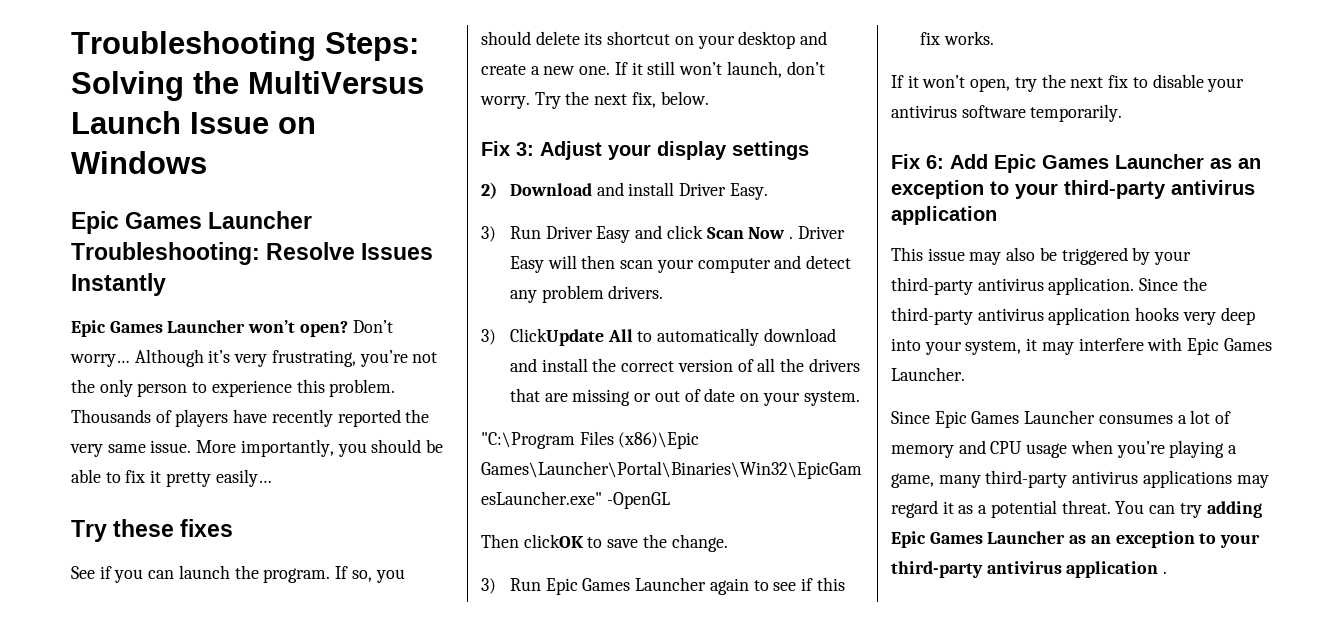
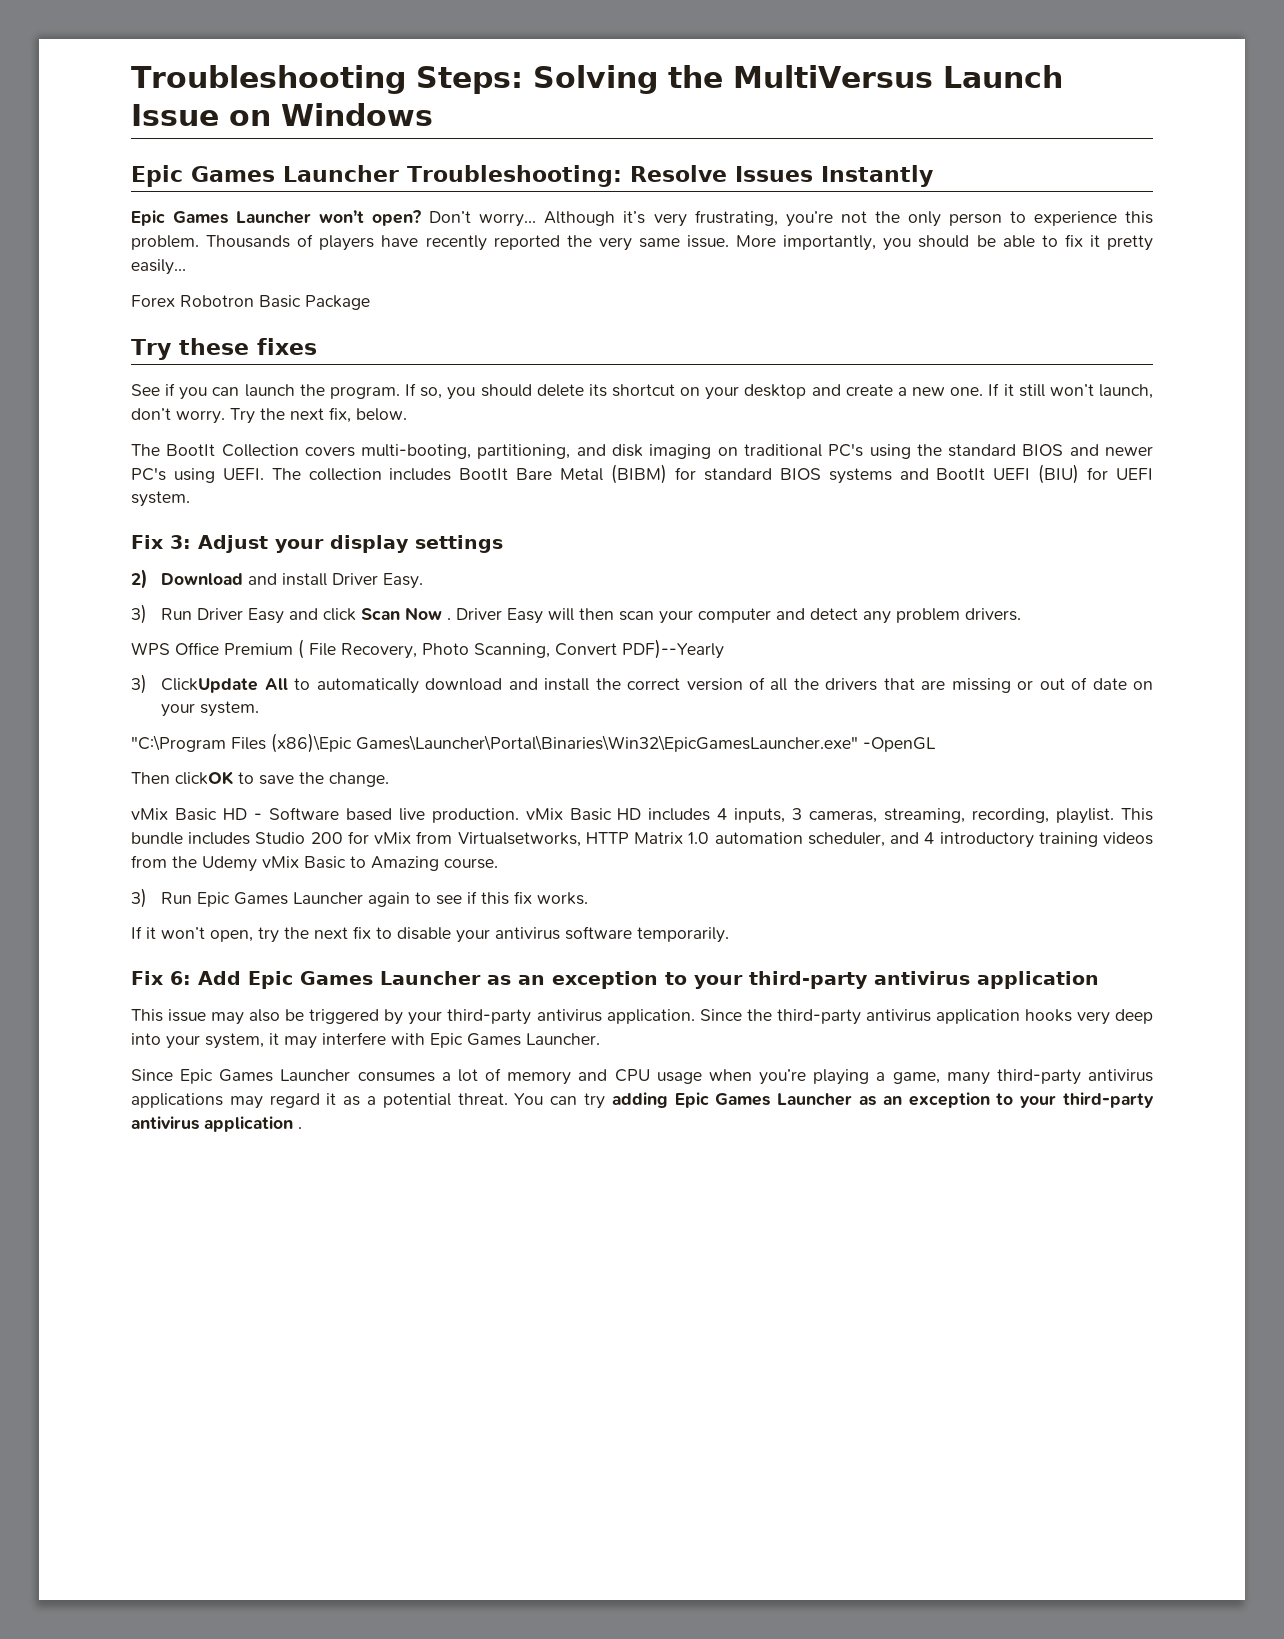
(272, 478) none -> [131,295,370,310] // Forex Robotron Basic Package
(709, 98) none -> [131,443,1153,459] [131,464,1154,484] [131,491,190,507] // The BootIt Collection covers multi-booting, partitioning, and disk imaging on traditional PC's using the standard BIOS and newer PC's using UEFI. The collection includes BootIt Bare Metal (BIBM) for standard BIOS systems and BootIt UEFI (BIU) for UEFI system.
(664, 292) none -> [131,639,724,659] // WPS Office Premium ( File Recovery, Photo Scanning, Convert PDF)--Yearly
(728, 543) none -> [131,807,1153,824] [131,831,1154,848] [131,855,498,872] // vMix Basic HD - Software based live production. vMix Basic HD includes 4 inputs, 3 cameras, streaming, recording, playlist. This bundle includes Studio 200 for vMix from Virtualsetworks, HTTP Matrix 1.0 automation scheduler, and 4 introductory training videos from the Udemy vMix Basic to Amazing course.

